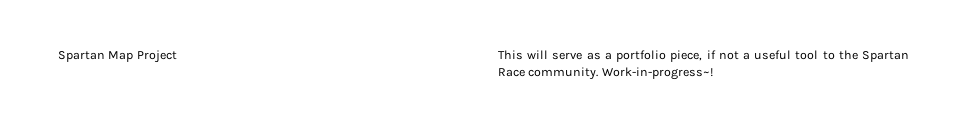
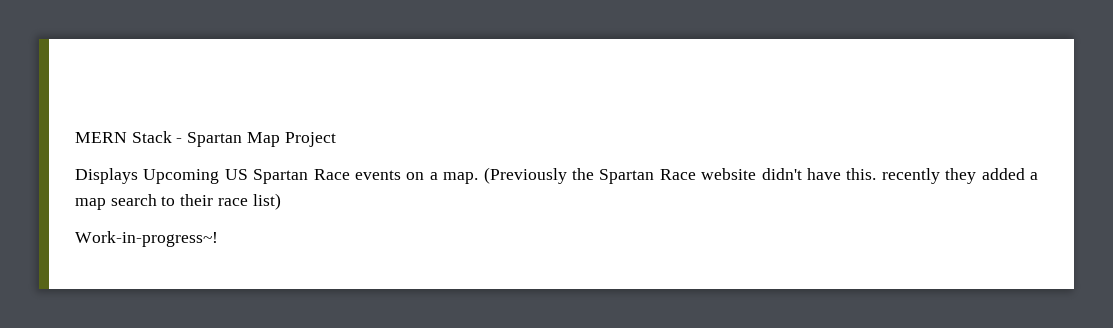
(58, 56) none -> [75,131,183,143] MERN Stack -
[498,50,909,62] [498,67,599,80] This will serve as a portfolio piece, if not a useful tool to the Spartan Race community. -> [75,167,1038,184] [75,193,281,210] Displays Upcoming US Spartan Race events on a map. (Previously the Spartan Race website didn't have this. recently they added a map search to their race list) //

